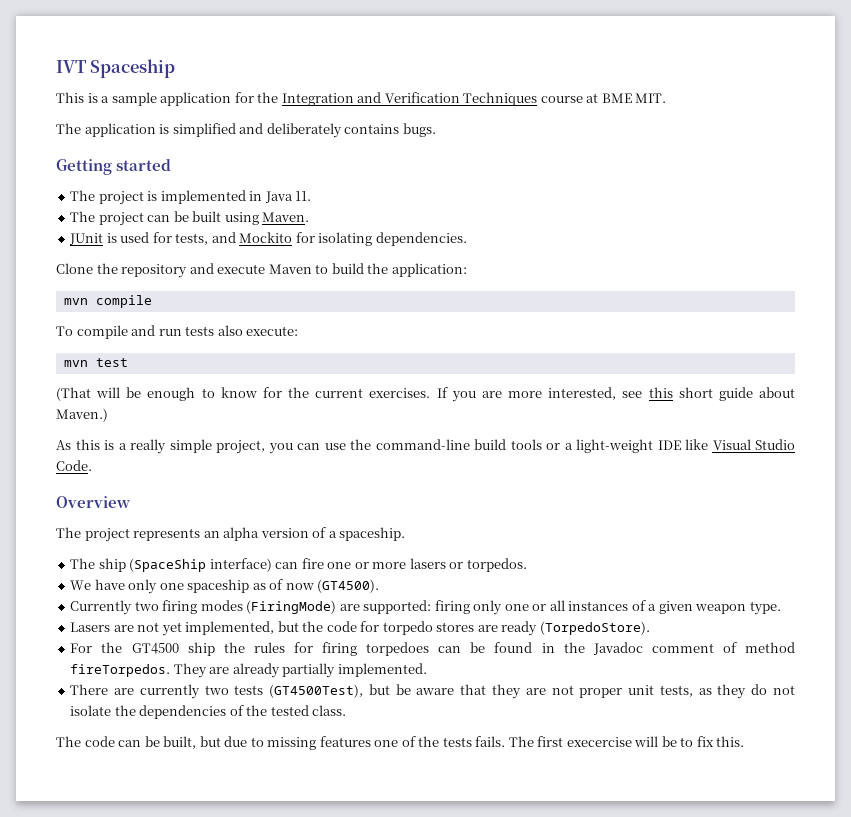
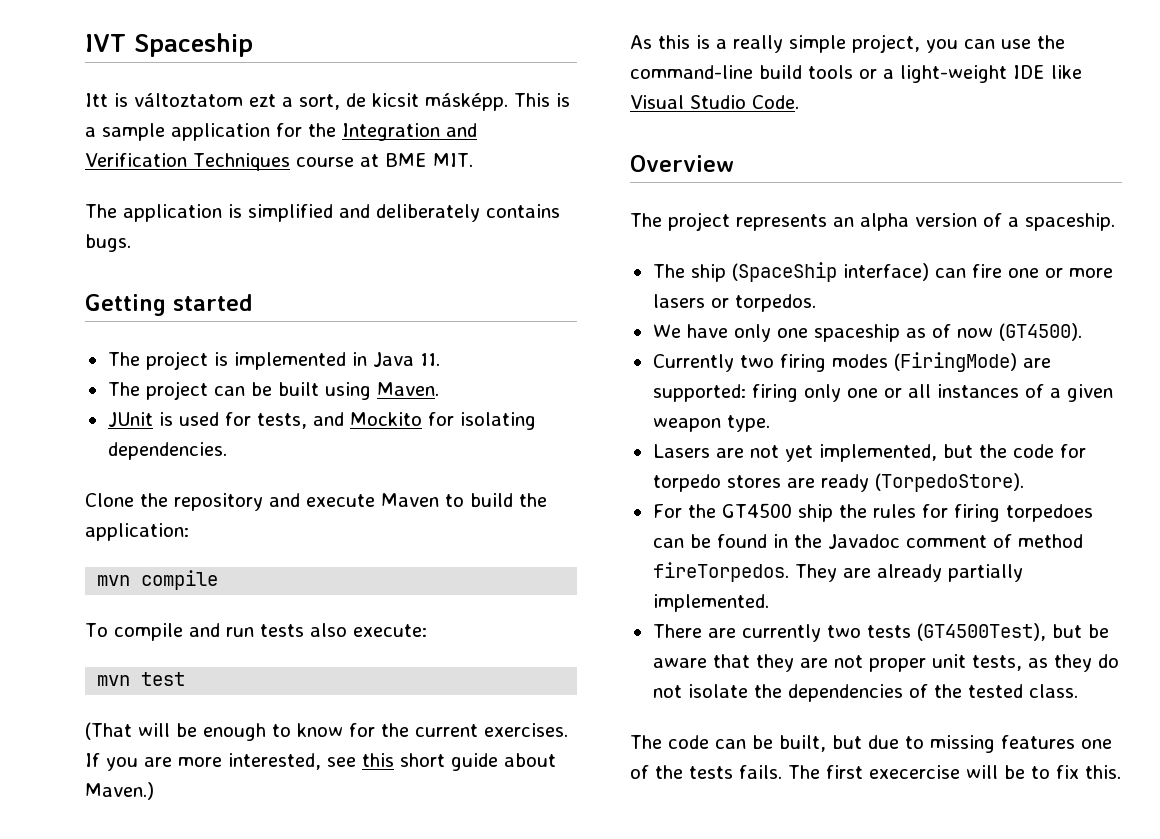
(176, 68) none -> [85,93,508,111] Itt is változtatom ezt a sort, de kicsit másképp.

